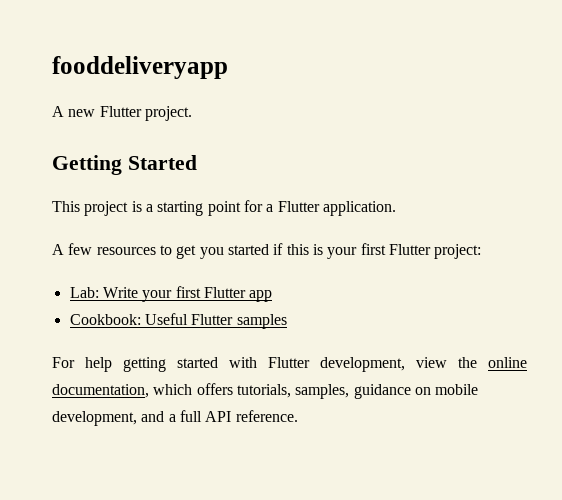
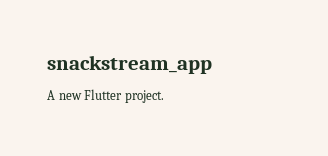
[52,56,228,79] fooddeliveryapp -> [47,55,212,74] snackstream_app
[52,155,197,175] [52,200,396,216] [52,243,482,259] [69,286,273,302] [69,313,287,329] [52,357,527,372] [52,383,479,399] [52,410,298,426] // Getting Started // This project is a starting point for a Flutter application. // A few resources to get you started if this is your first Flutter project: // Lab: Write your first Flutter app // Cookbook: Useful Flutter samples // For help getting started with Flutter development, view the online documentation, which offers tutorials, samples, guidance on mobile development, and a full API reference. -> (164, 96) none

